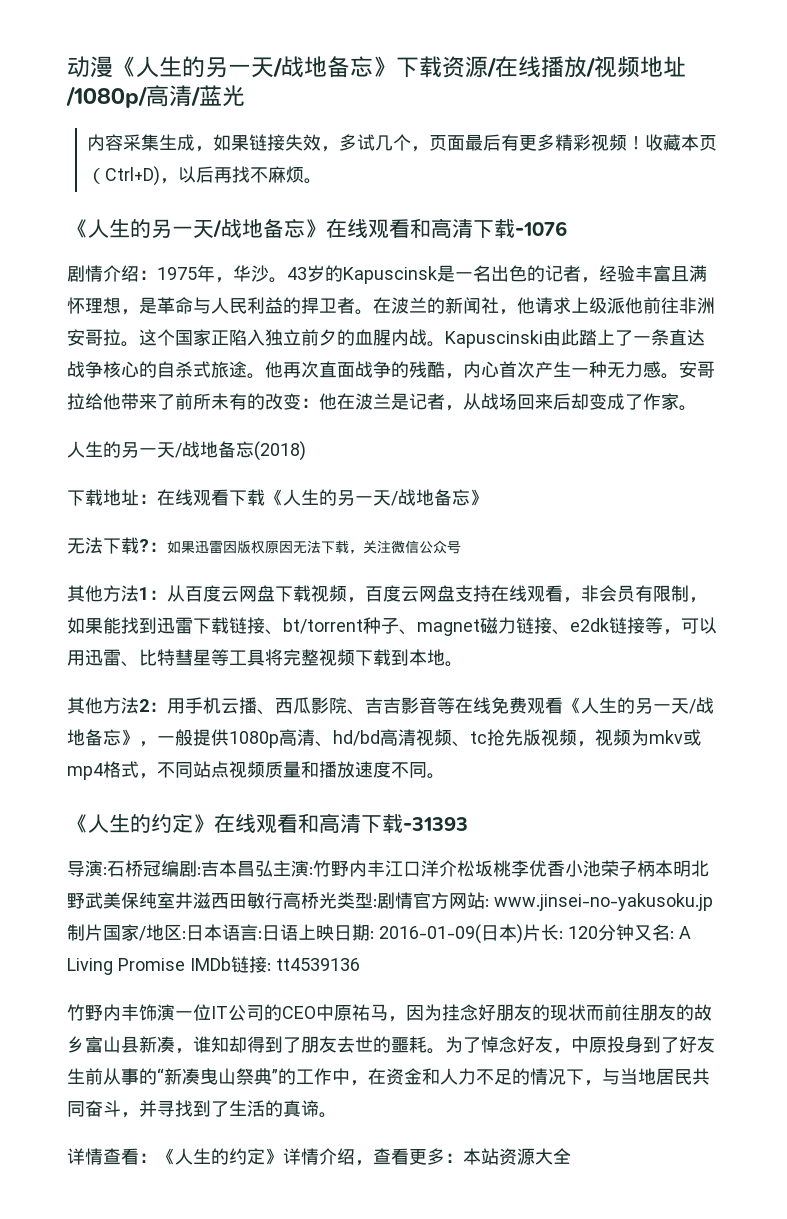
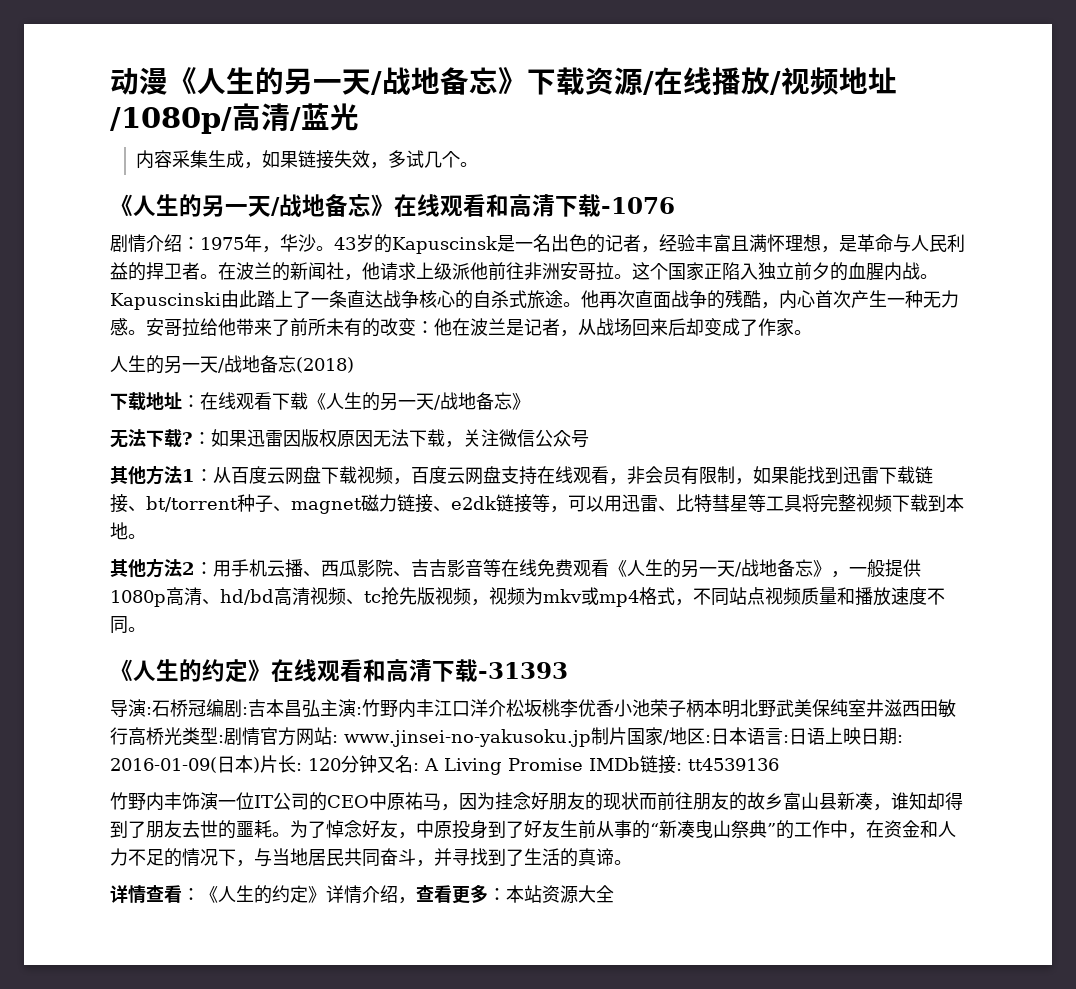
[411,134,718,152] [87,166,305,186] ，页面最后有更多精彩视频！收藏本页（Ctrl+D)，以后再找不麻烦 -> (461, 159) none

